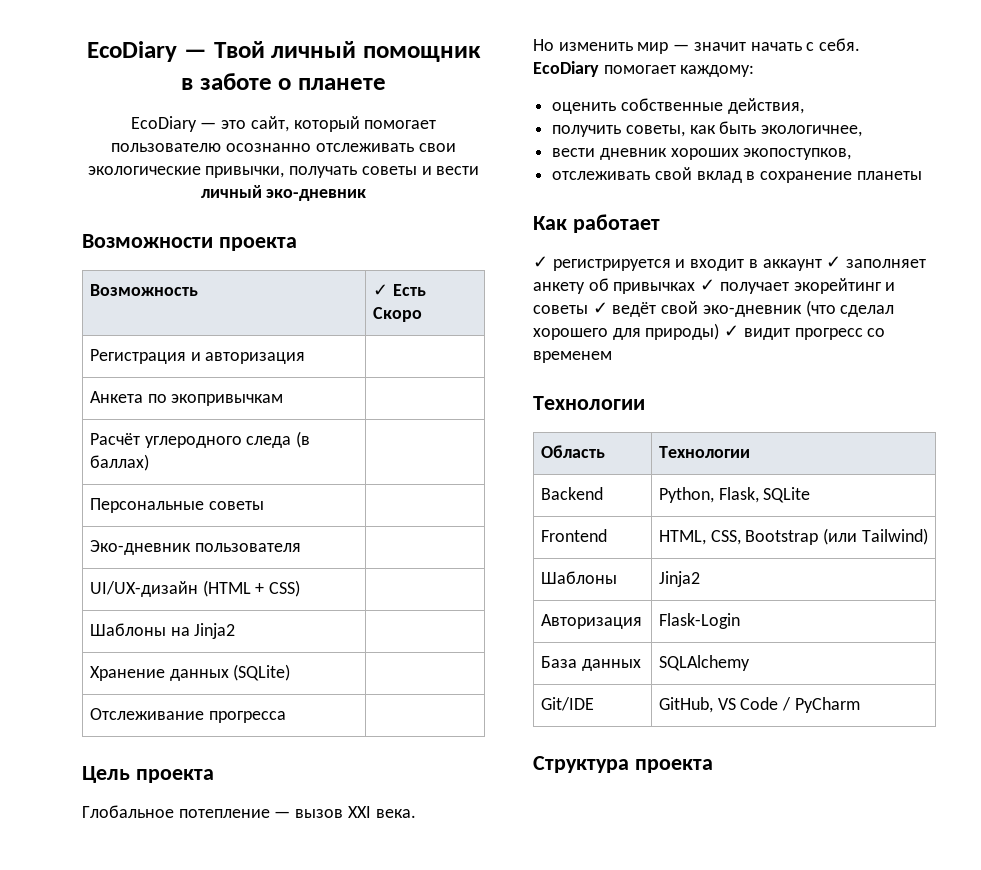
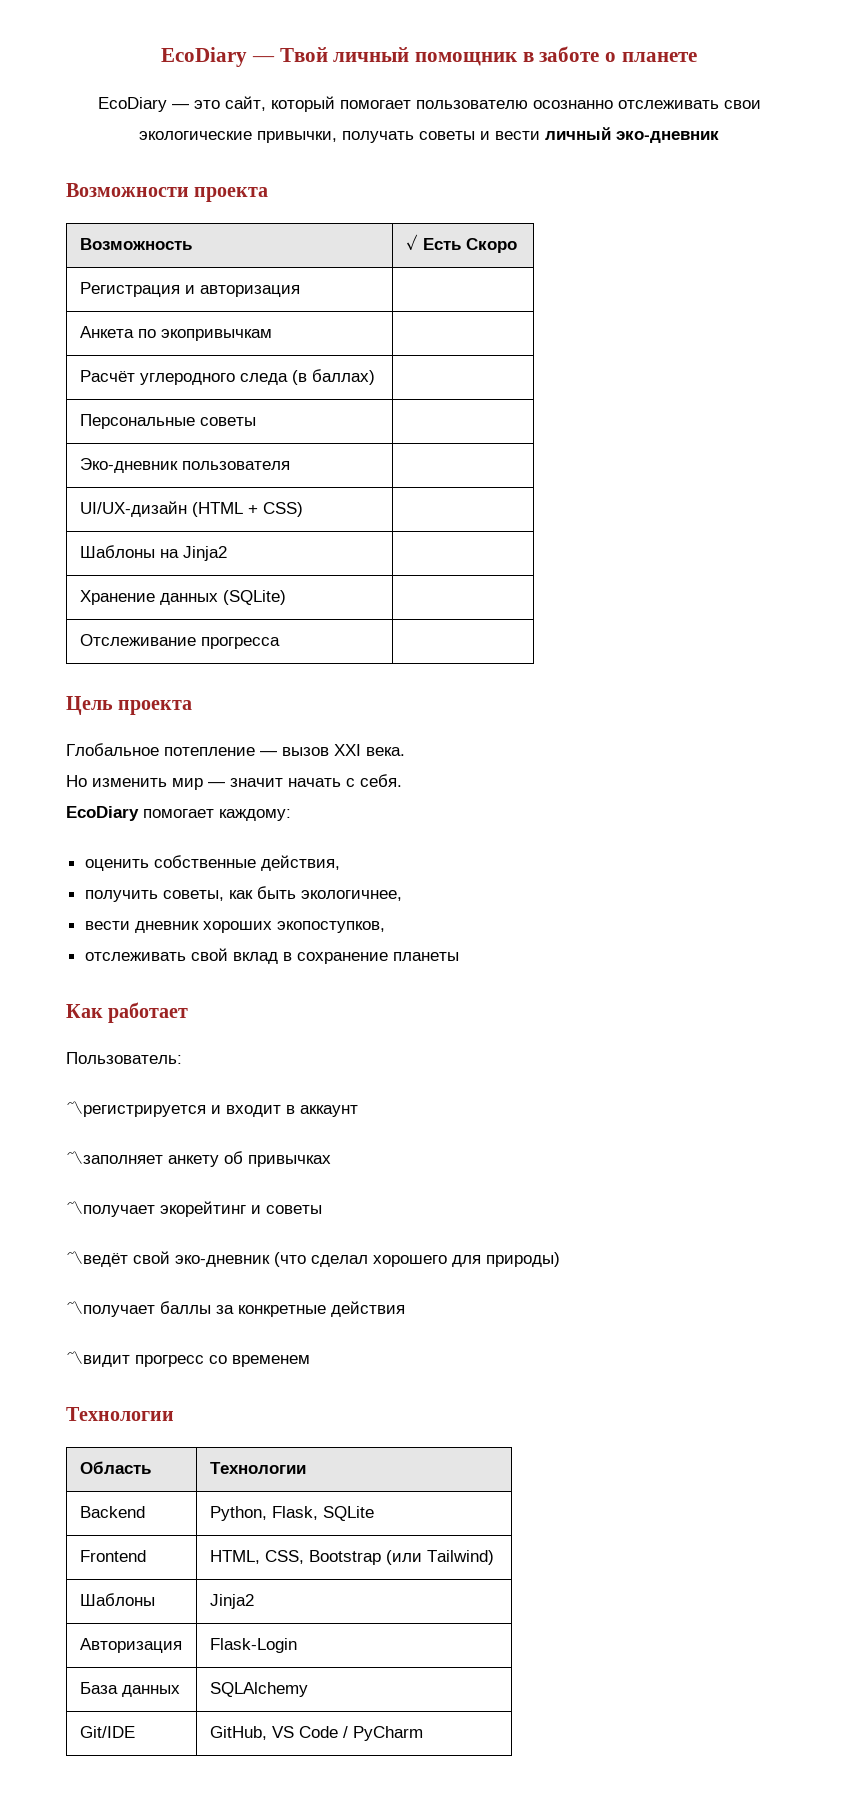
[533,256,548,268] ✓ -> [66,1052,182,1064] [66,1101,83,1114] Пользователь: // 〽
[826,256,842,268] ✓ -> [66,1151,83,1164] // 〽
[700,279,716,291] ✓ -> [66,1201,83,1214] // 〽
[592,302,608,314] ✓ -> [66,1251,83,1264] // 〽
[724,325,740,337] ✓ -> [66,1301,405,1317] [66,1351,83,1364] // 〽получает баллы за конкретные действия // 〽
[533,756,713,773] // Структура проекта -> (423, 1733) none

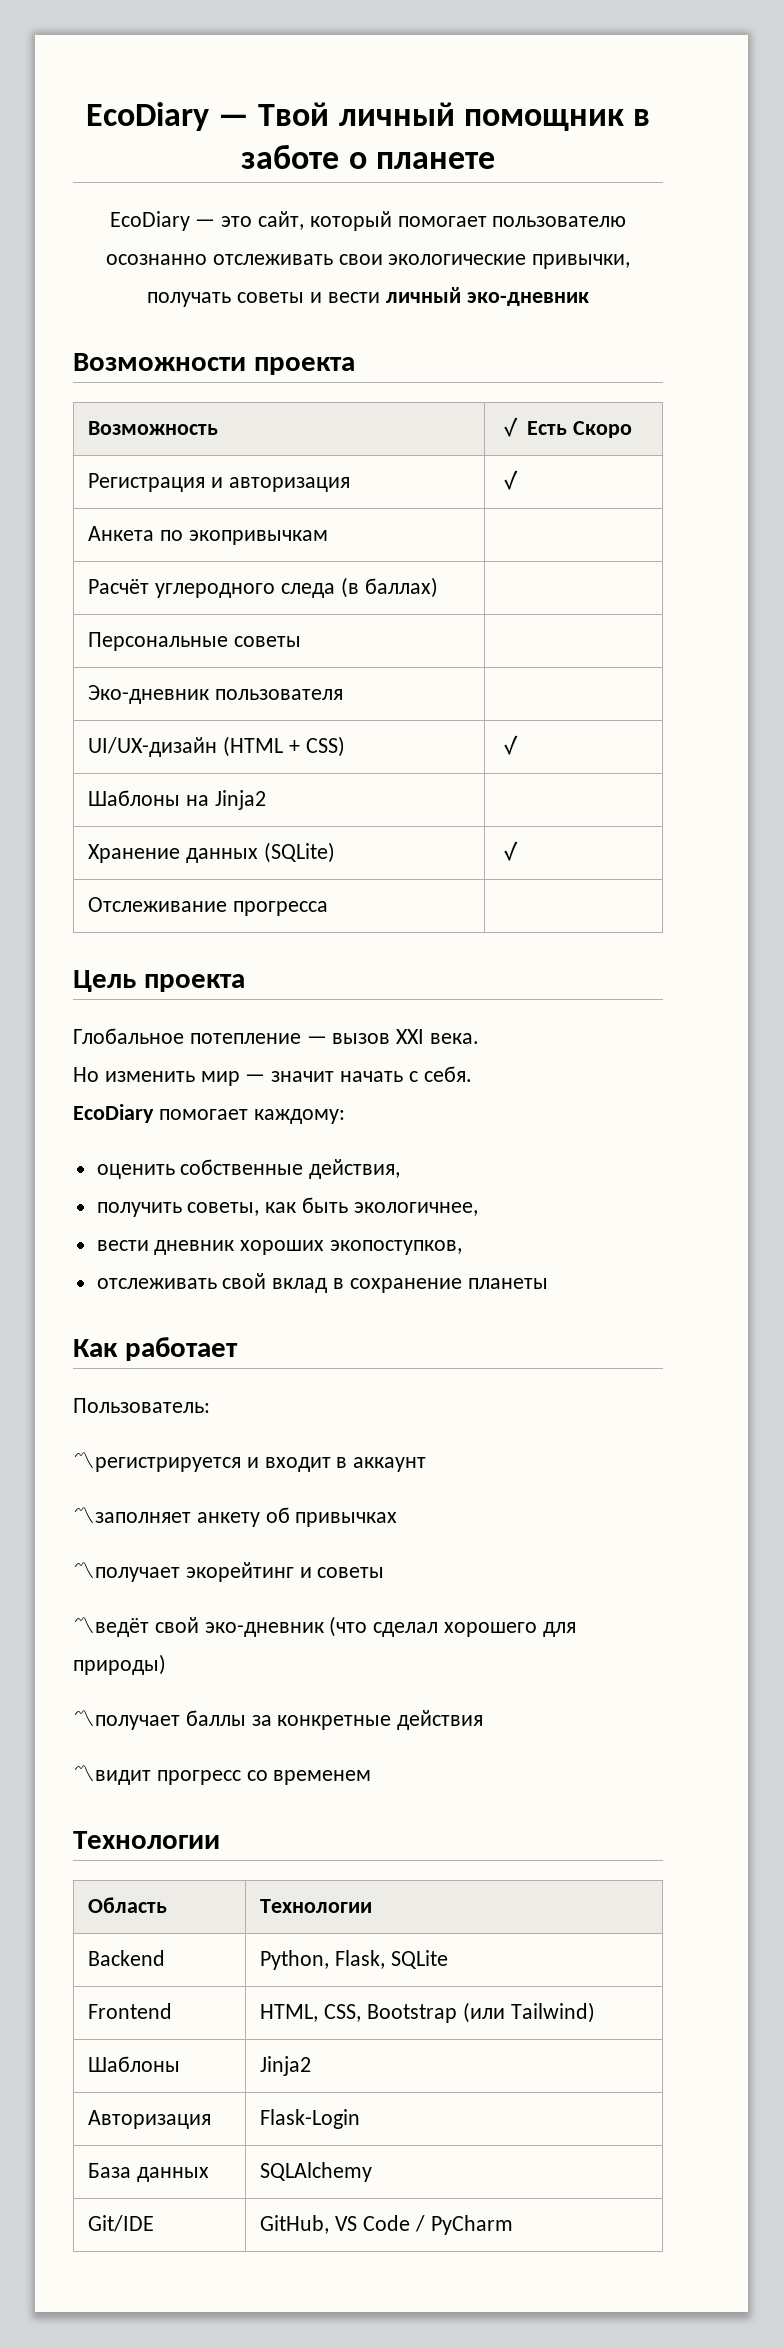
(300, 291) none -> [499,470,522,490] ✓
(303, 509) none -> [499,735,522,755] ✓
(286, 597) none -> [499,841,522,861] ✓

